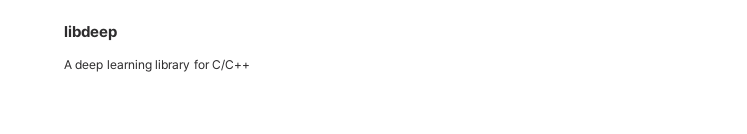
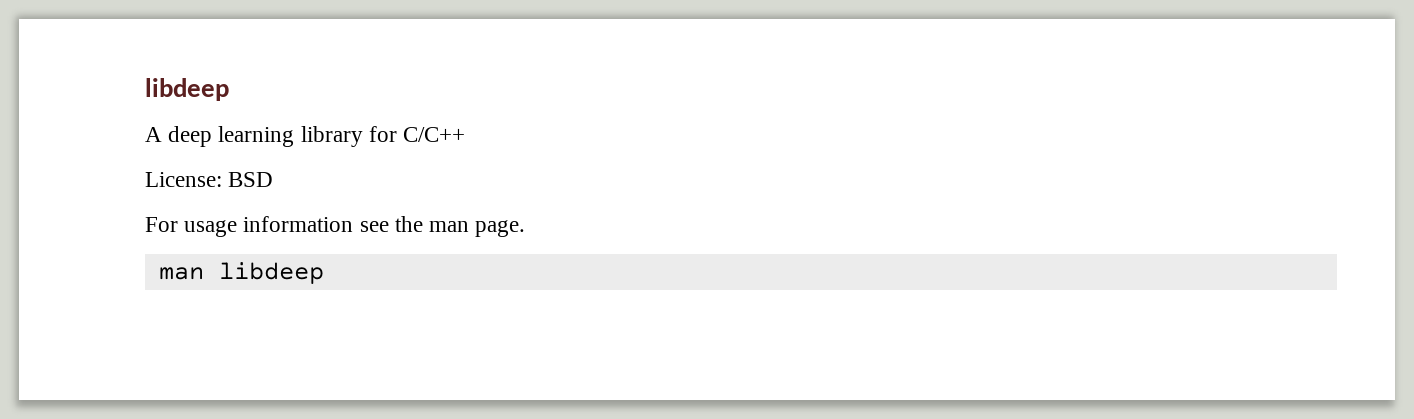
(250, 65) none -> [145,172,274,187] [145,216,526,237] [158,262,324,284] // License: BSD // For usage information see the man page. // man libdeep

